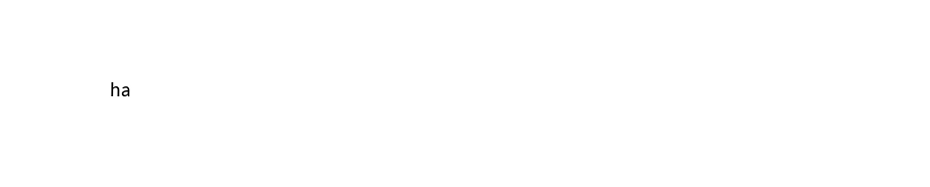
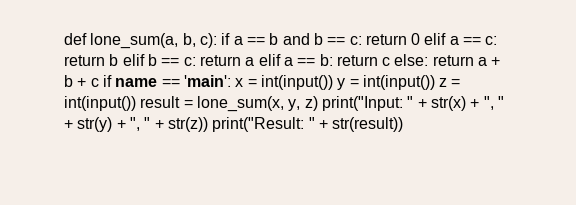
[109,82,132,97] ha -> [64,33,498,49] [64,54,501,66] [64,75,461,90] [64,96,504,112] [64,117,404,132] def lone_sum(a, b, c): if a == b and b == c: return 0 elif a == c: return b elif b == c: return a elif a == b: return c else: return a + b + c if name == 'main': x = int(input()) y = int(input()) z = int(input()) result = lone_sum(x, y, z) print("Input: " + str(x) + ", " + str(y) + ", " + str(z)) print("Result: " + str(result))

